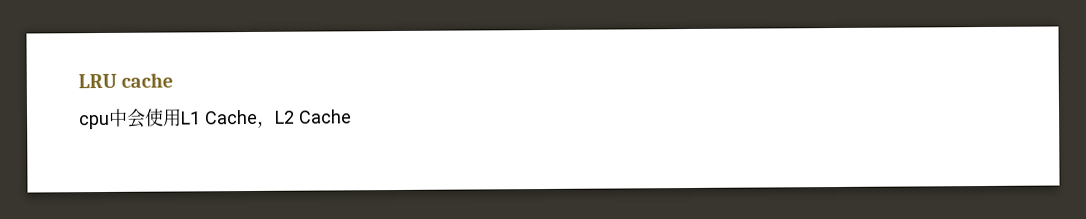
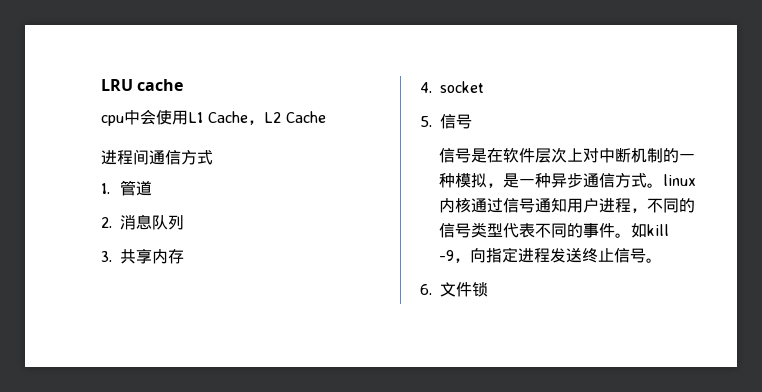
(352, 116) none -> [101,149,213,165] [101,180,152,196] [101,214,184,230] [101,249,184,264] [420,81,484,93] [420,114,472,129] [438,147,695,163] [438,173,696,188] [438,198,695,213] [438,222,669,238] [438,247,662,263] [420,282,488,297] // 进程间通信方式 // 1.管道 // 2.消息队列 // 3.共享内存 // 4. socket // 5.信号 // 信号是在软件层次上对中断机制的一种模拟，是一种异步通信方式。linux内核通过信号通知用户进程，不同的信号类型代表不同的事件。如kill -9，向指定进程发送终止信号。 // 6.文件锁

